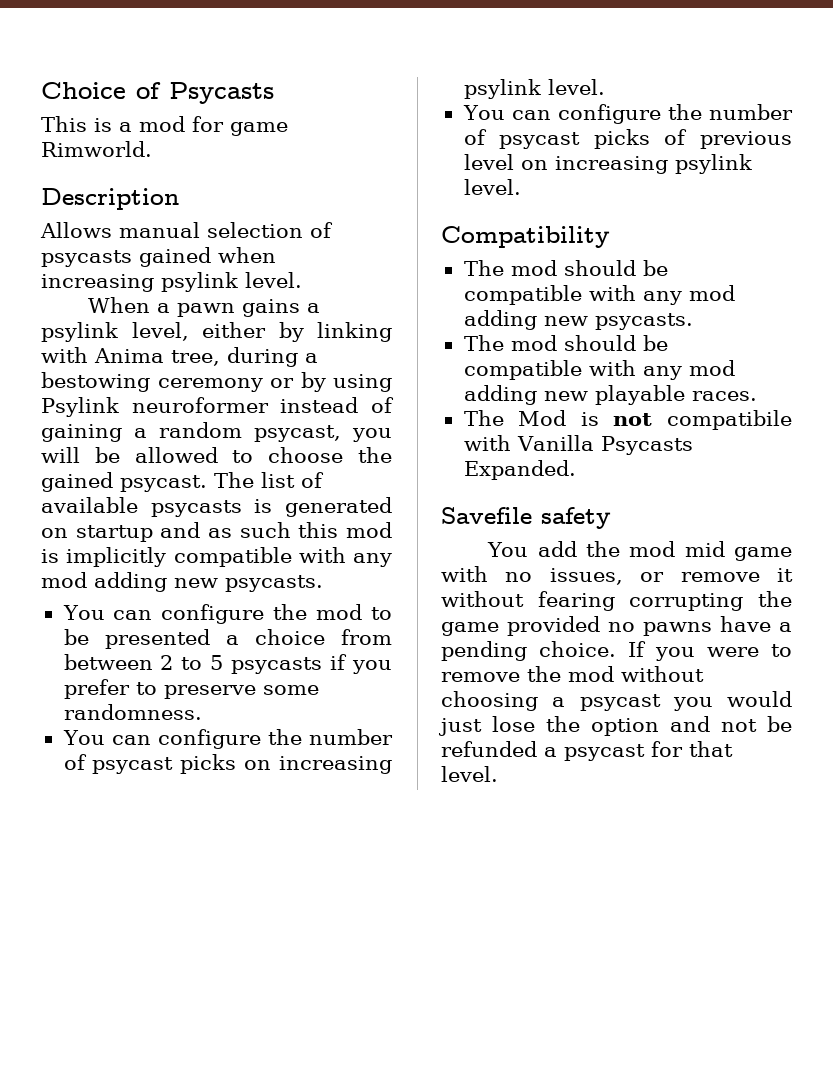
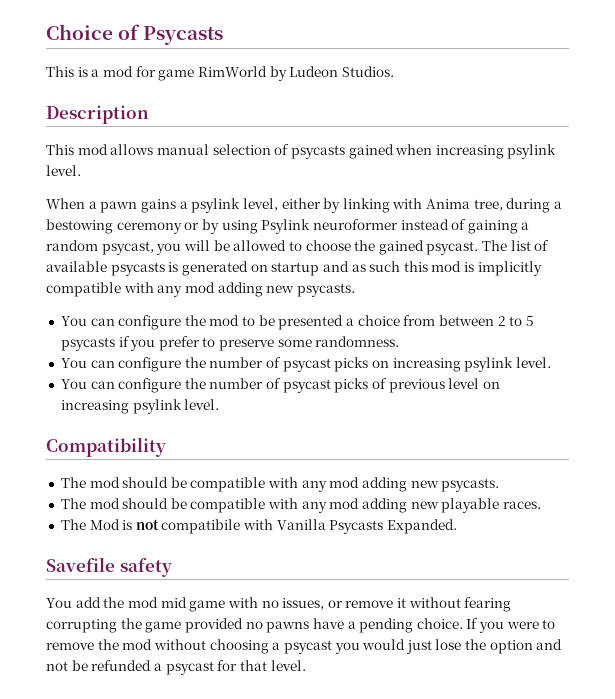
[41,141,152,157] [41,188,179,210] [40,222,112,238] Rimworld. // Description // Allows -> [197,66,394,81] [46,105,149,124] [46,144,154,155] RimWorld by Ludeon Studios. // Description // This mod allows

